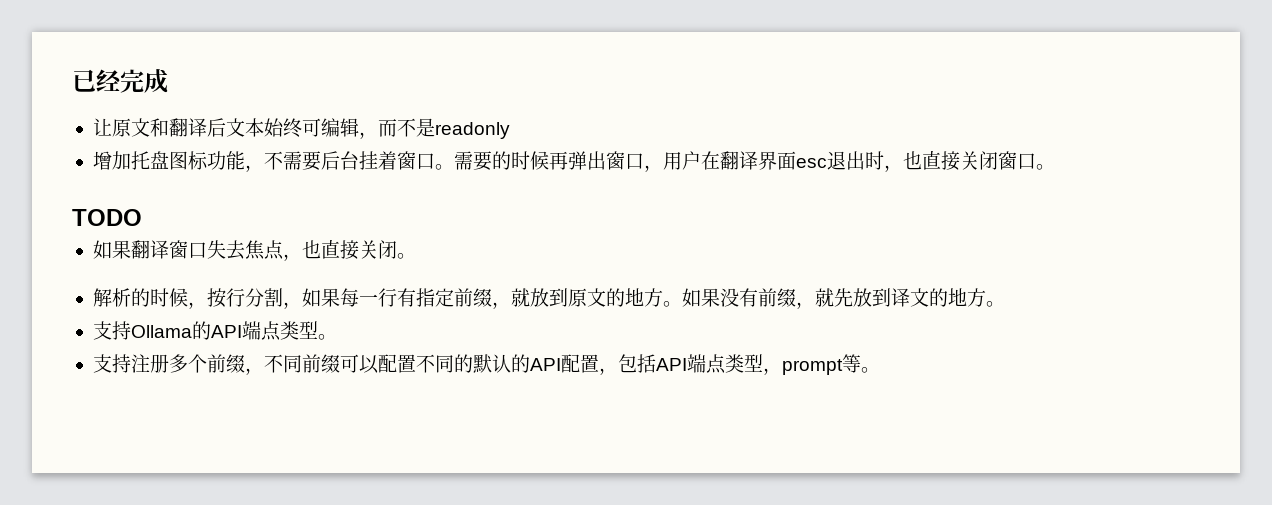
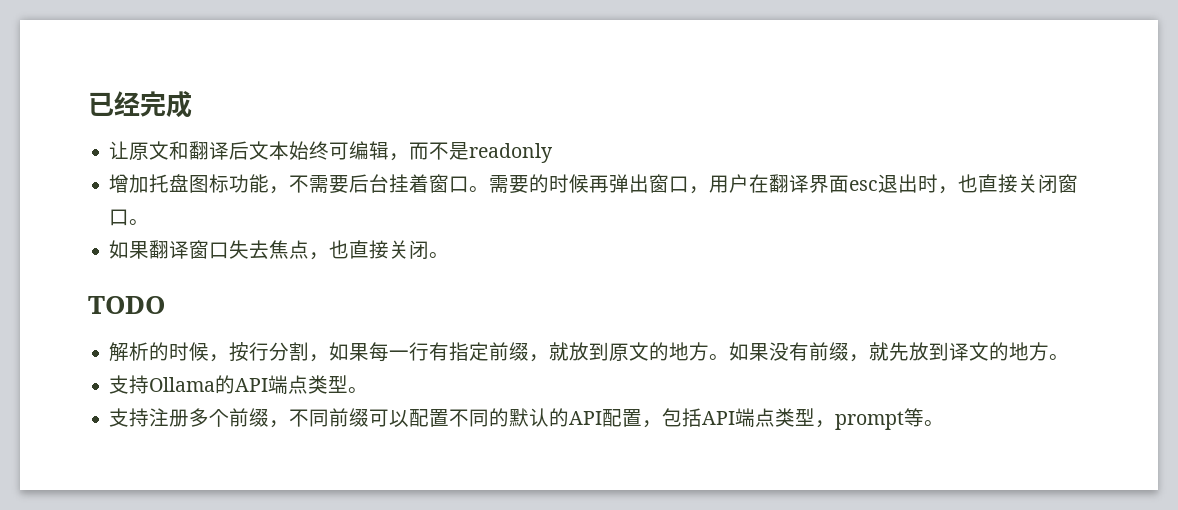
[72,209,142,226] // TODO -> (150, 222) none
(416, 256) none -> [88,296,165,314] // TODO

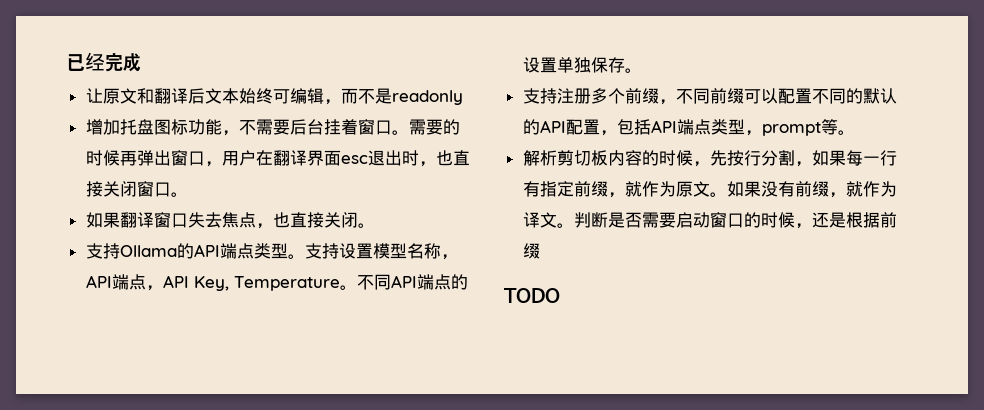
[88,296,165,314] [109,342,1070,362] // TODO // 解析的时候，按行分割，如果每一行有指定前缀，就放到原文的地方。如果没有前缀，就先放到译文的地方。 -> (375, 225) none
(369, 390) none -> [304,243,458,260] [85,274,468,291] [522,57,642,73] 支持设置模型名称，API端点，API Key, Temperature。不同API端点的设置单独保存。
(945, 423) none -> [522,150,897,167] [522,181,897,198] [522,212,897,229] [522,243,540,259] [504,288,560,303] // 解析剪切板内容的时候，先按行分割，如果每一行有指定前缀，就作为原文。如果没有前缀，就作为译文。判断是否需要启动窗口的时候，还是根据前缀 // TODO

